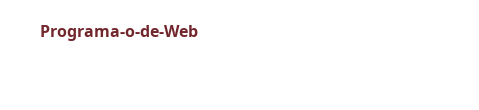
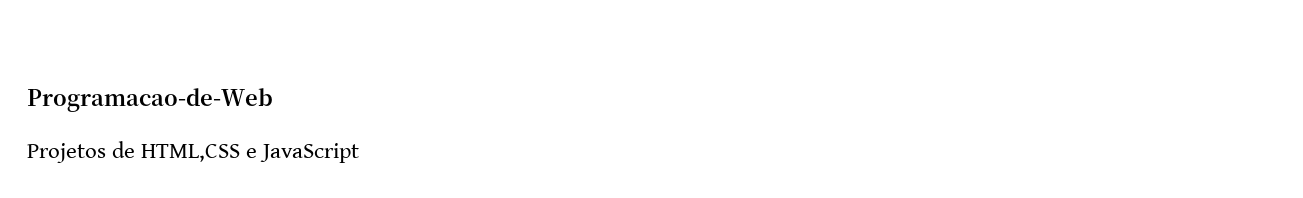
[40,25,198,41] Programa-o-de-Web -> [27,88,273,112] [27,141,360,163] Programacao-de-Web // Projetos de HTML,CSS e JavaScript

